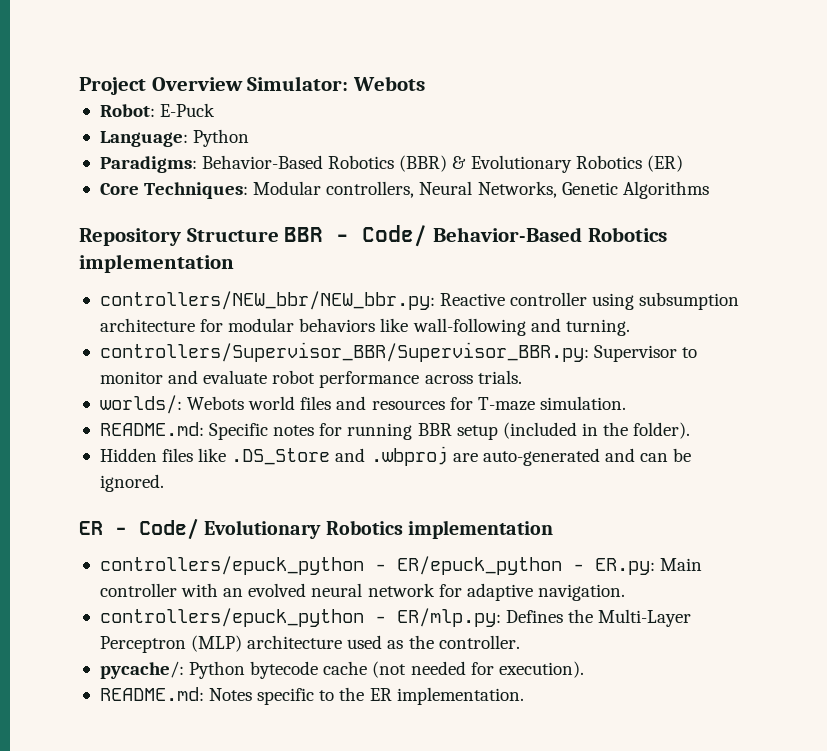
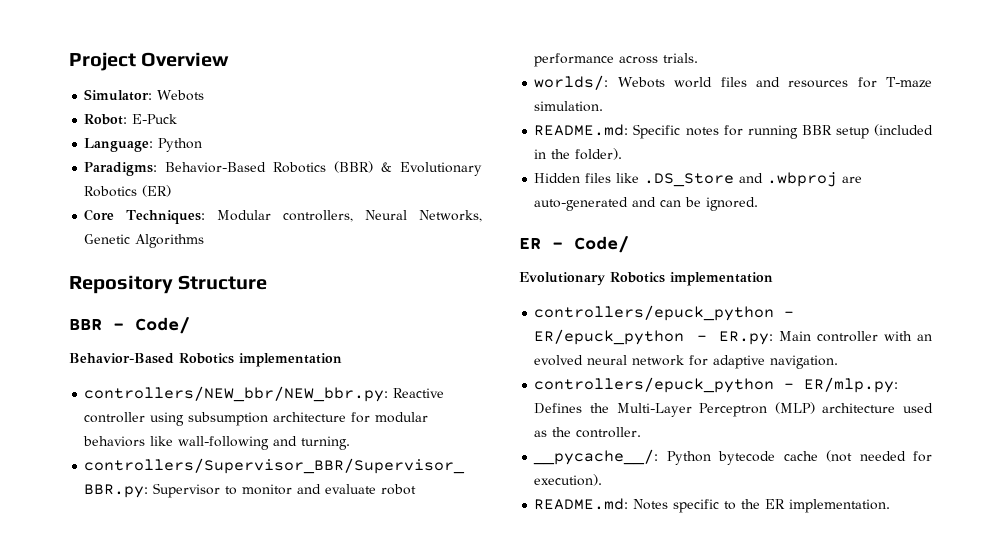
(243, 84) none -> (230, 59) //
(279, 235) none -> (268, 282) //
(428, 236) none -> (190, 325) //
(199, 529) none -> (629, 244) //
[99,661,184,679] pycache/: -> [533,449,659,465] __pycache__/:

